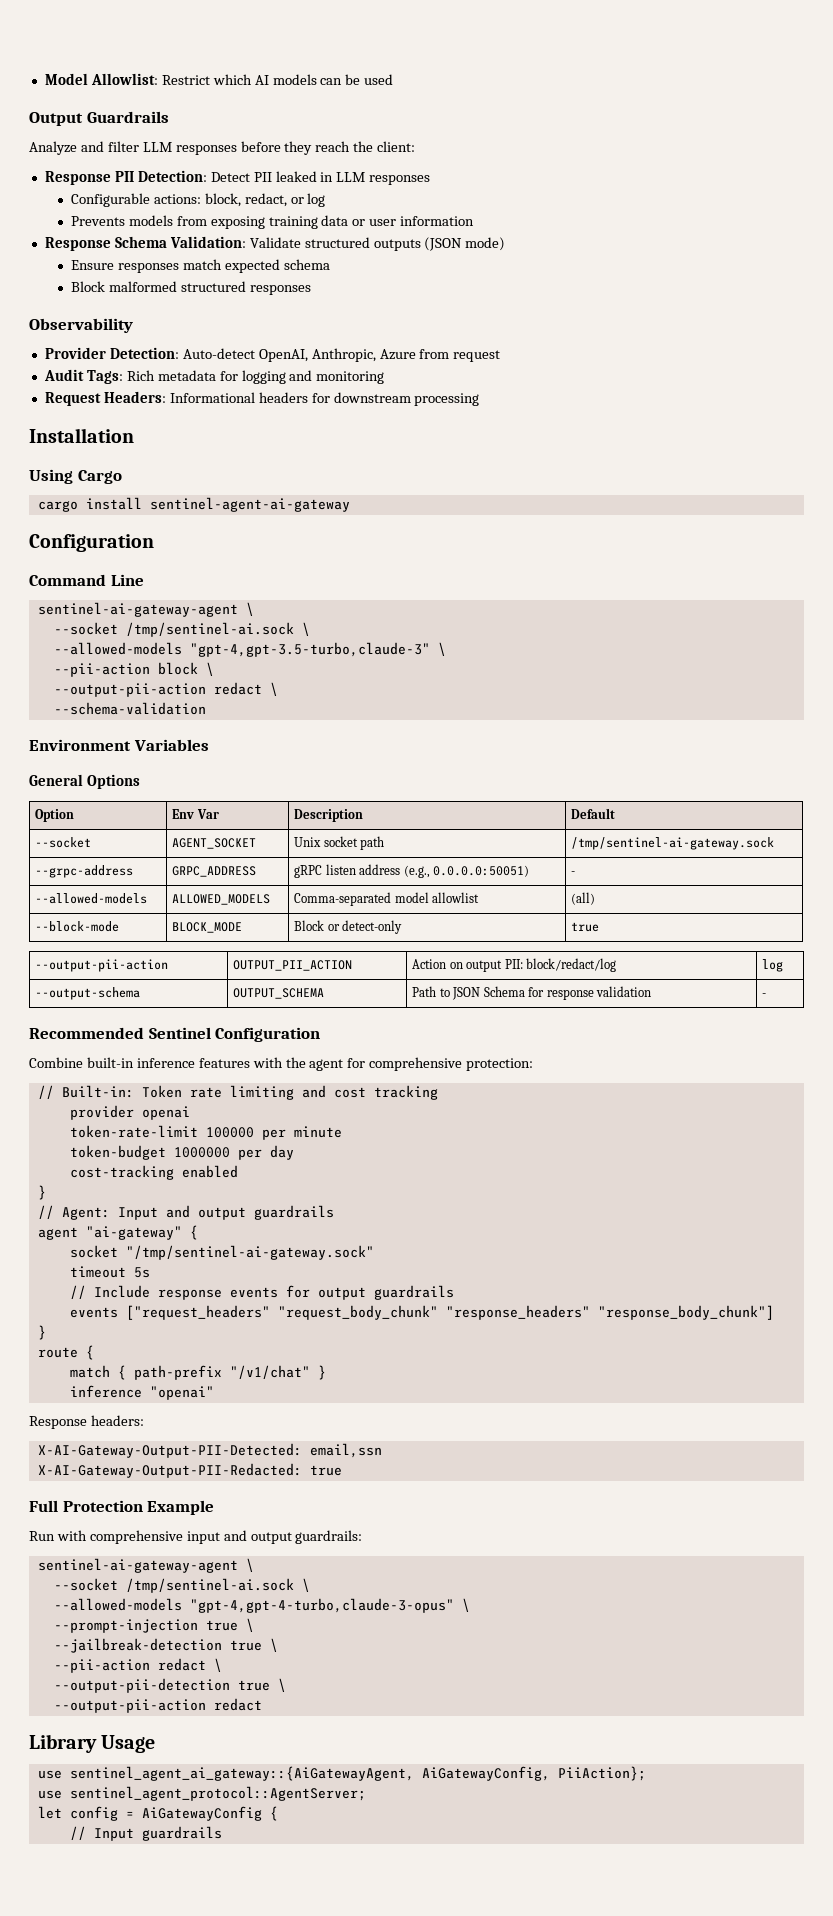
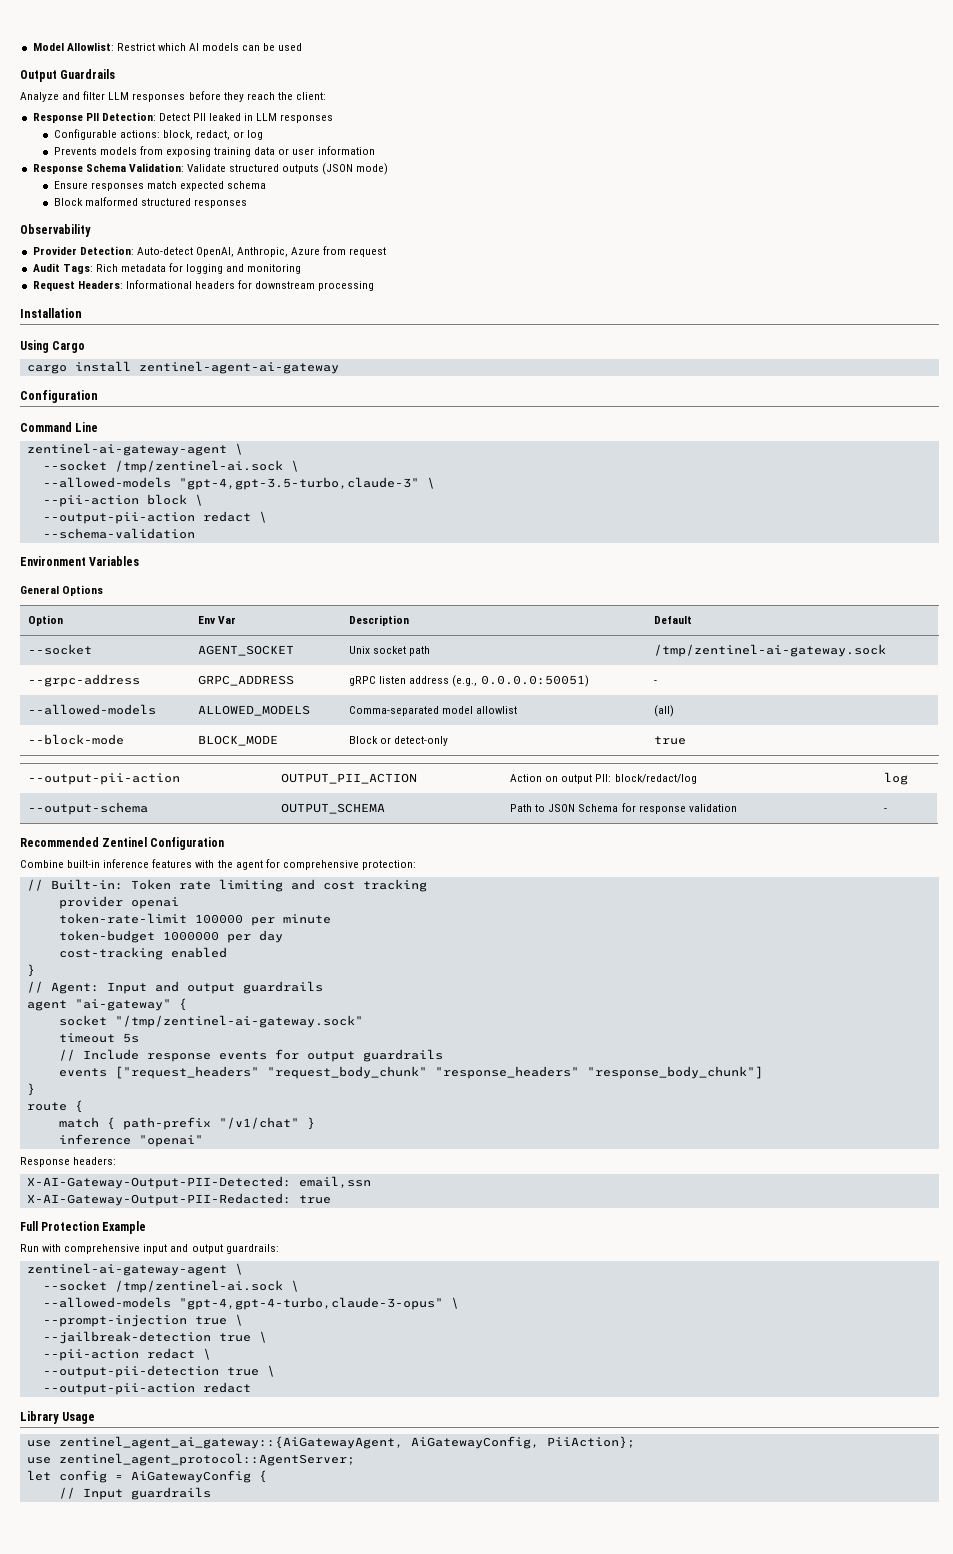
[149,497,350,512] sentinel-agent-ai-gateway -> [138,361,339,374] zentinel-agent-ai-gateway
[37,602,254,617] [53,622,294,637] sentinel-ai-gateway-agent \ // --socket /tmp/sentinel-ai.sock -> [26,443,243,456] [42,460,283,473] zentinel-ai-gateway-agent \ // --socket /tmp/zentinel-ai.sock
[571,837,775,850] /tmp/sentinel-ai-gateway.sock -> [654,644,887,657] /tmp/zentinel-ai-gateway.sock
[148,1027,211,1039] Sentinel -> [102,837,148,847] Zentinel
[125,1245,374,1260] "/tmp/sentinel-ai-gateway.sock" -> [114,1015,363,1028] "/tmp/zentinel-ai-gateway.sock"
[37,1558,254,1573] [53,1578,294,1593] sentinel-ai-gateway-agent \ // --socket /tmp/sentinel-ai.sock -> [26,1263,243,1276] [42,1280,283,1293] zentinel-ai-gateway-agent \ // --socket /tmp/zentinel-ai.sock
[69,1766,414,1781] sentinel_agent_ai_gateway::{AiGatewayAgent, -> [58,1436,403,1449] zentinel_agent_ai_gateway::{AiGatewayAgent,
[69,1786,366,1801] sentinel_agent_protocol::AgentServer; -> [58,1453,355,1466] zentinel_agent_protocol::AgentServer;

